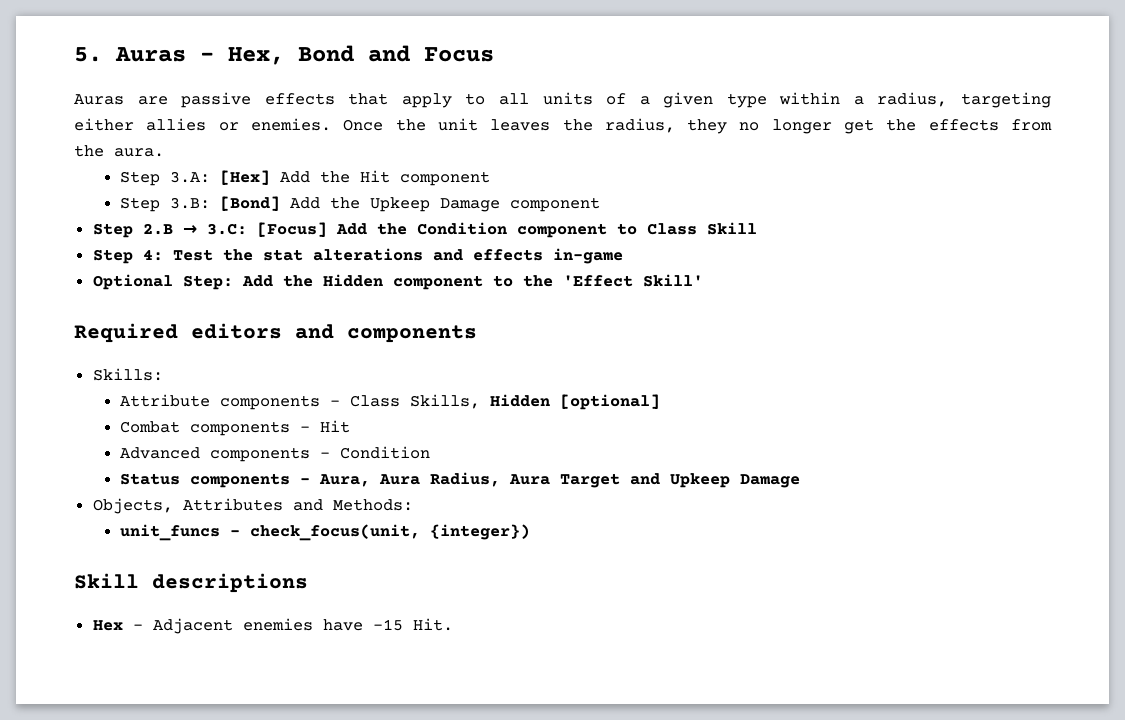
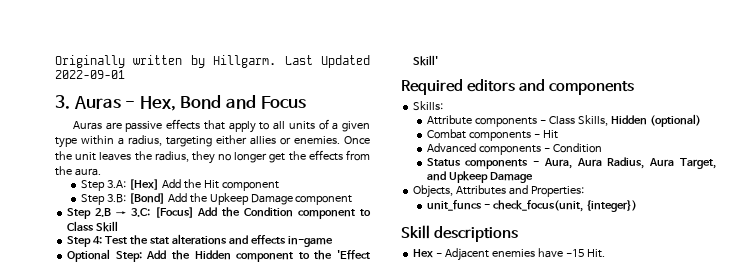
[74,47,102,62] 5. -> [55,55,370,68] [55,70,125,79] [55,95,70,109] Originally written by Hillgarm. Last Updated 2022-09-01 // 3.
[560,394,661,410] [optional] -> [649,114,701,127] (optional)
[560,473,621,488] Target -> [680,158,716,169] Target,
[332,499,413,511] Methods: -> [531,186,585,197] Properties:

